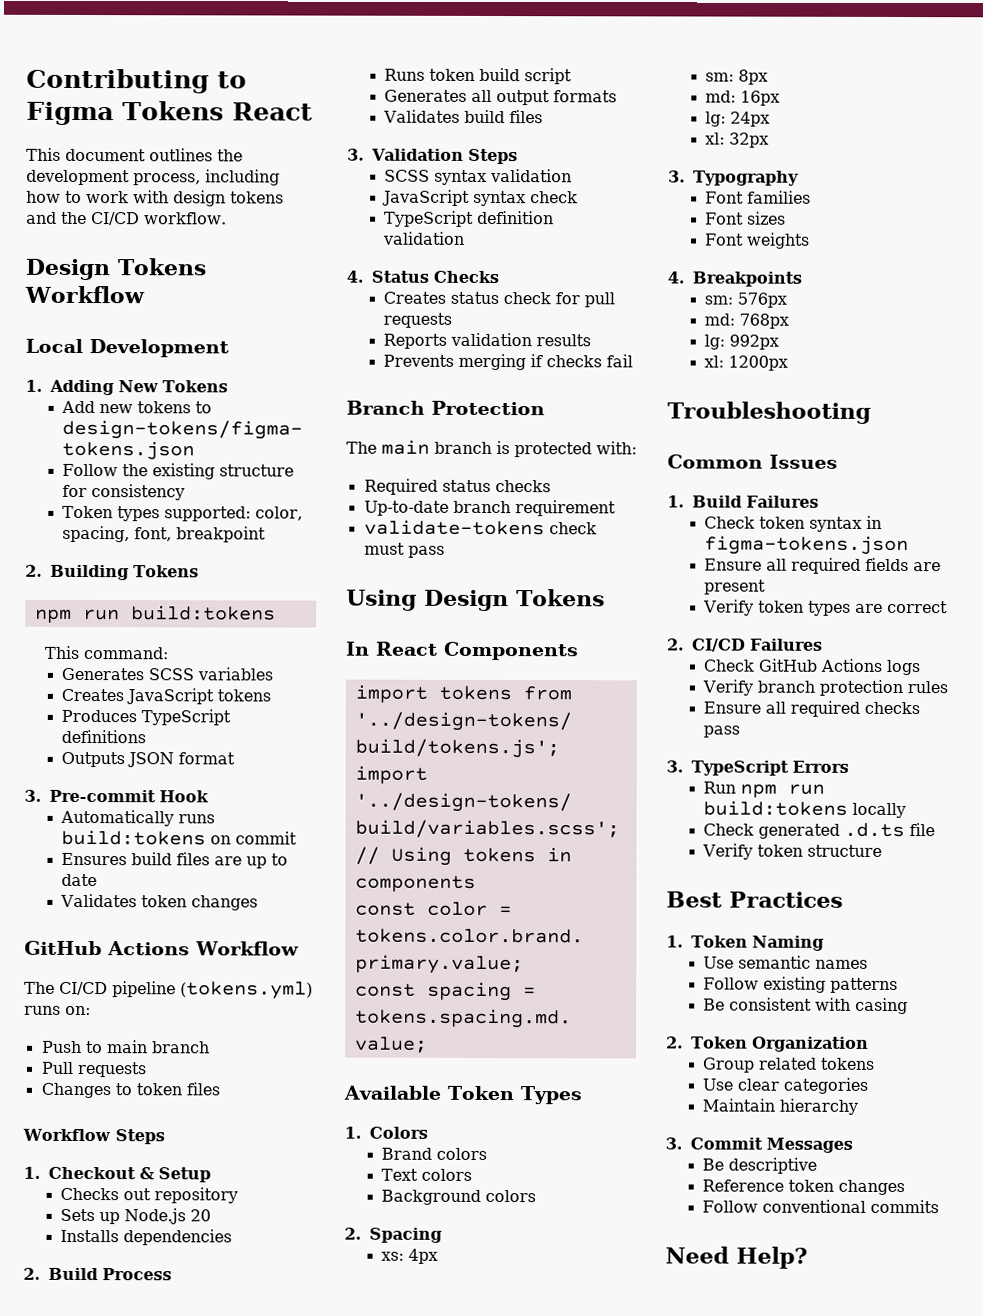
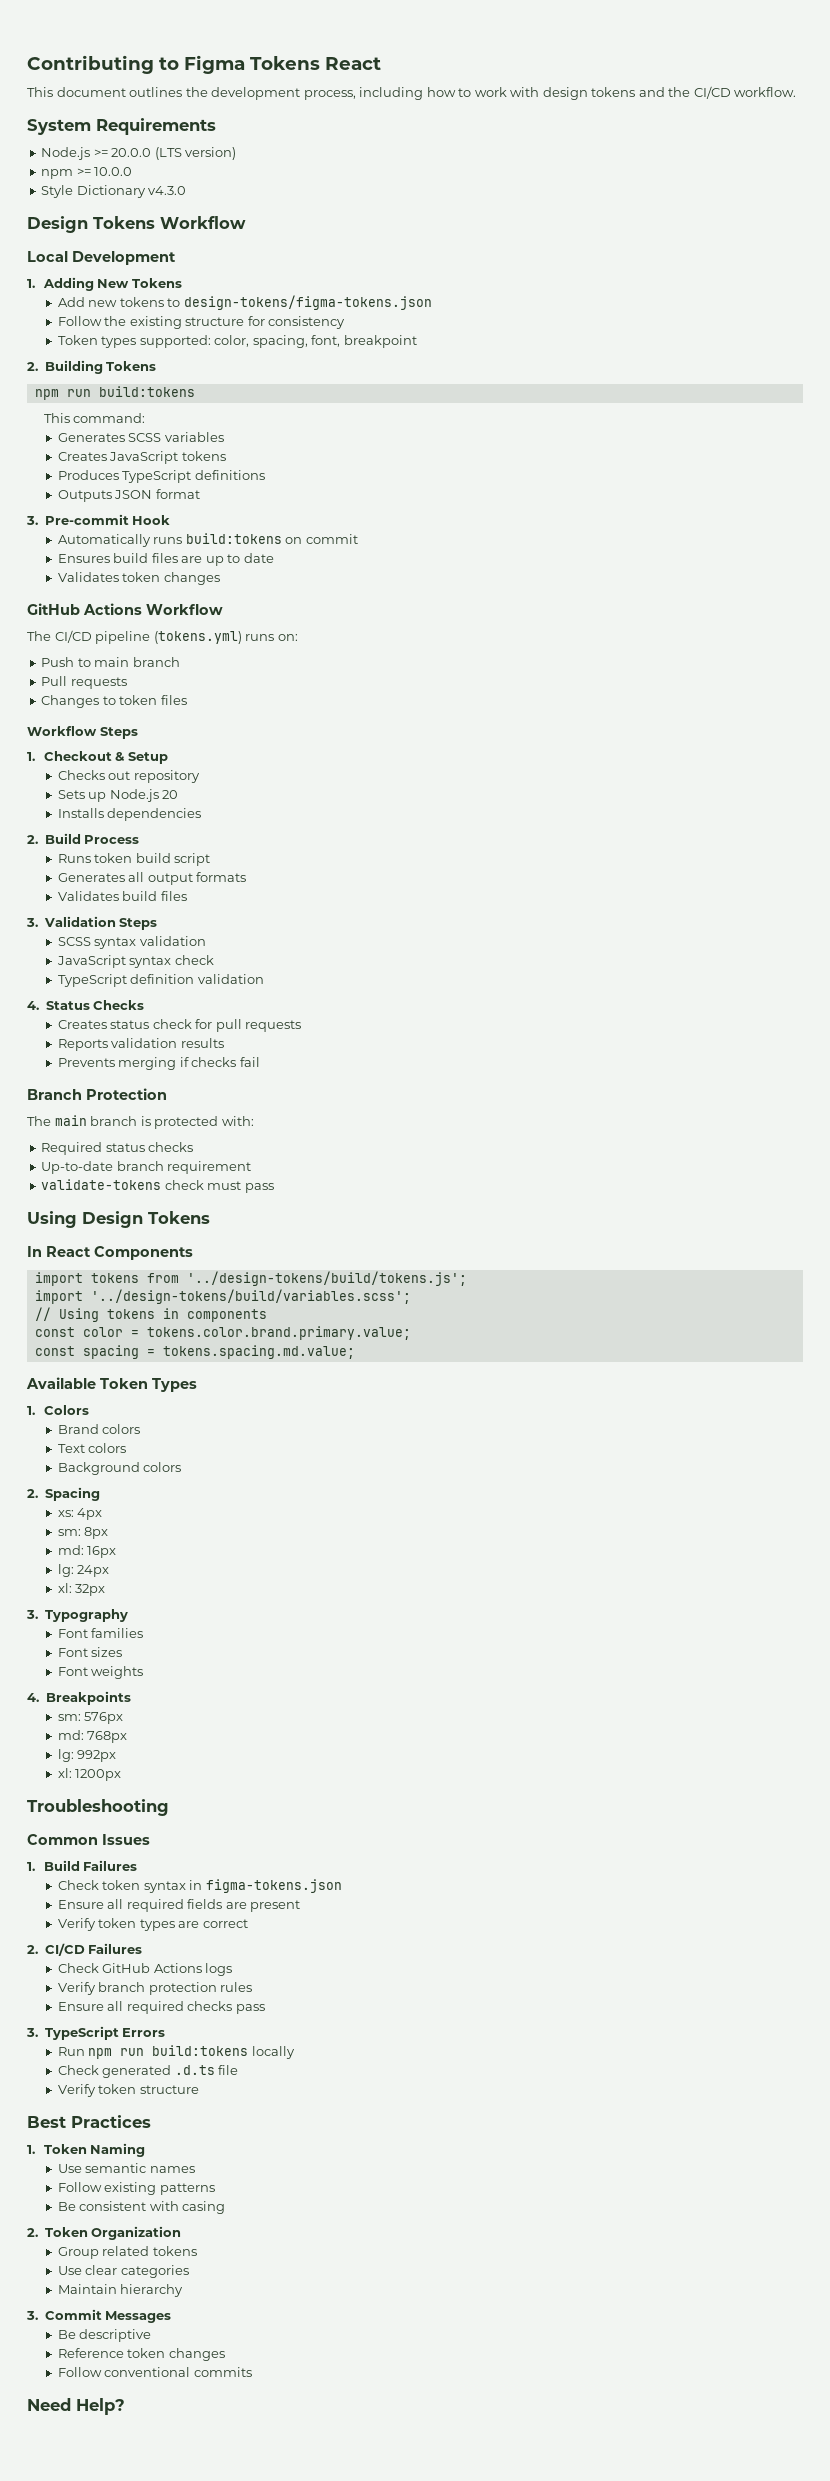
(227, 218) none -> [27,118,216,135] [41,147,237,160] [41,167,133,179] [41,185,187,198] // System Requirements // Node.js >= 20.0.0 (LTS version) // npm >= 10.0.0 // Style Dictionary v4.3.0

